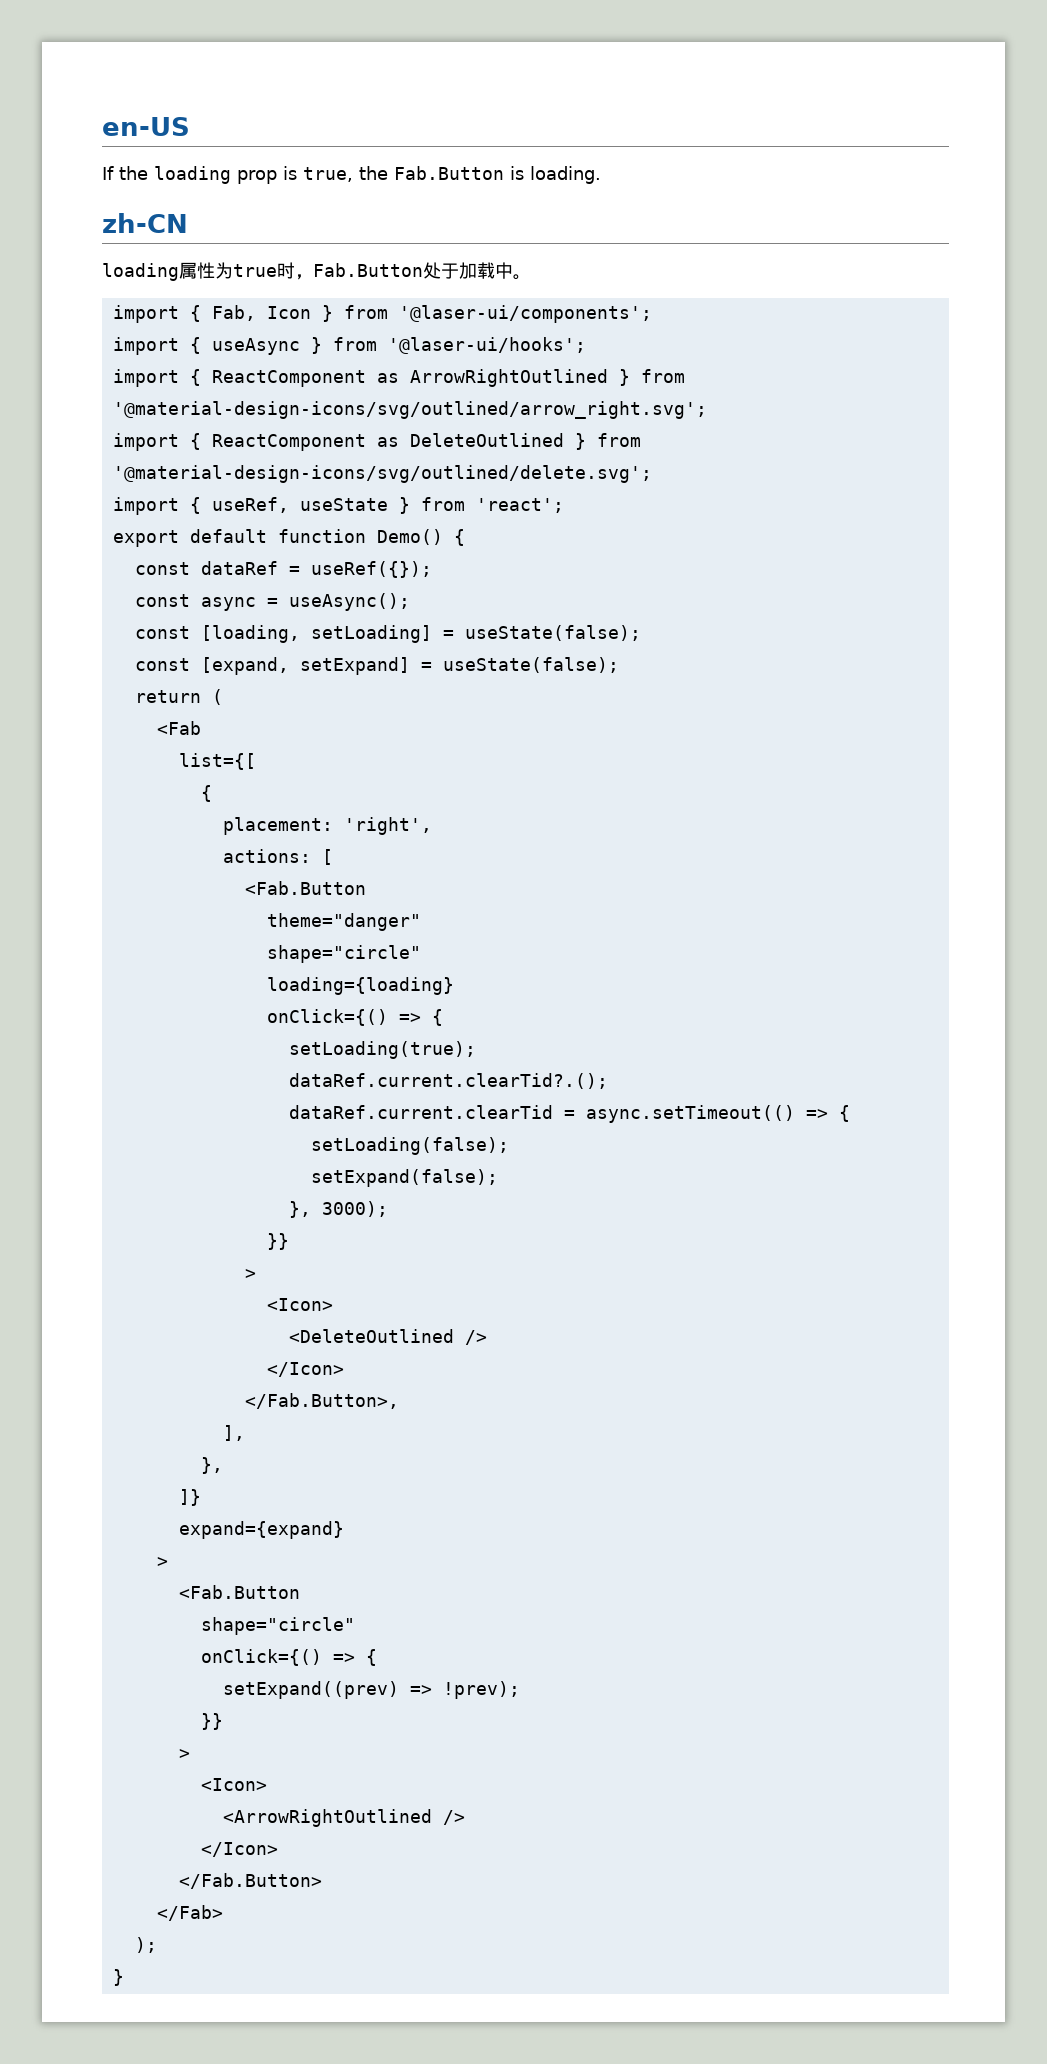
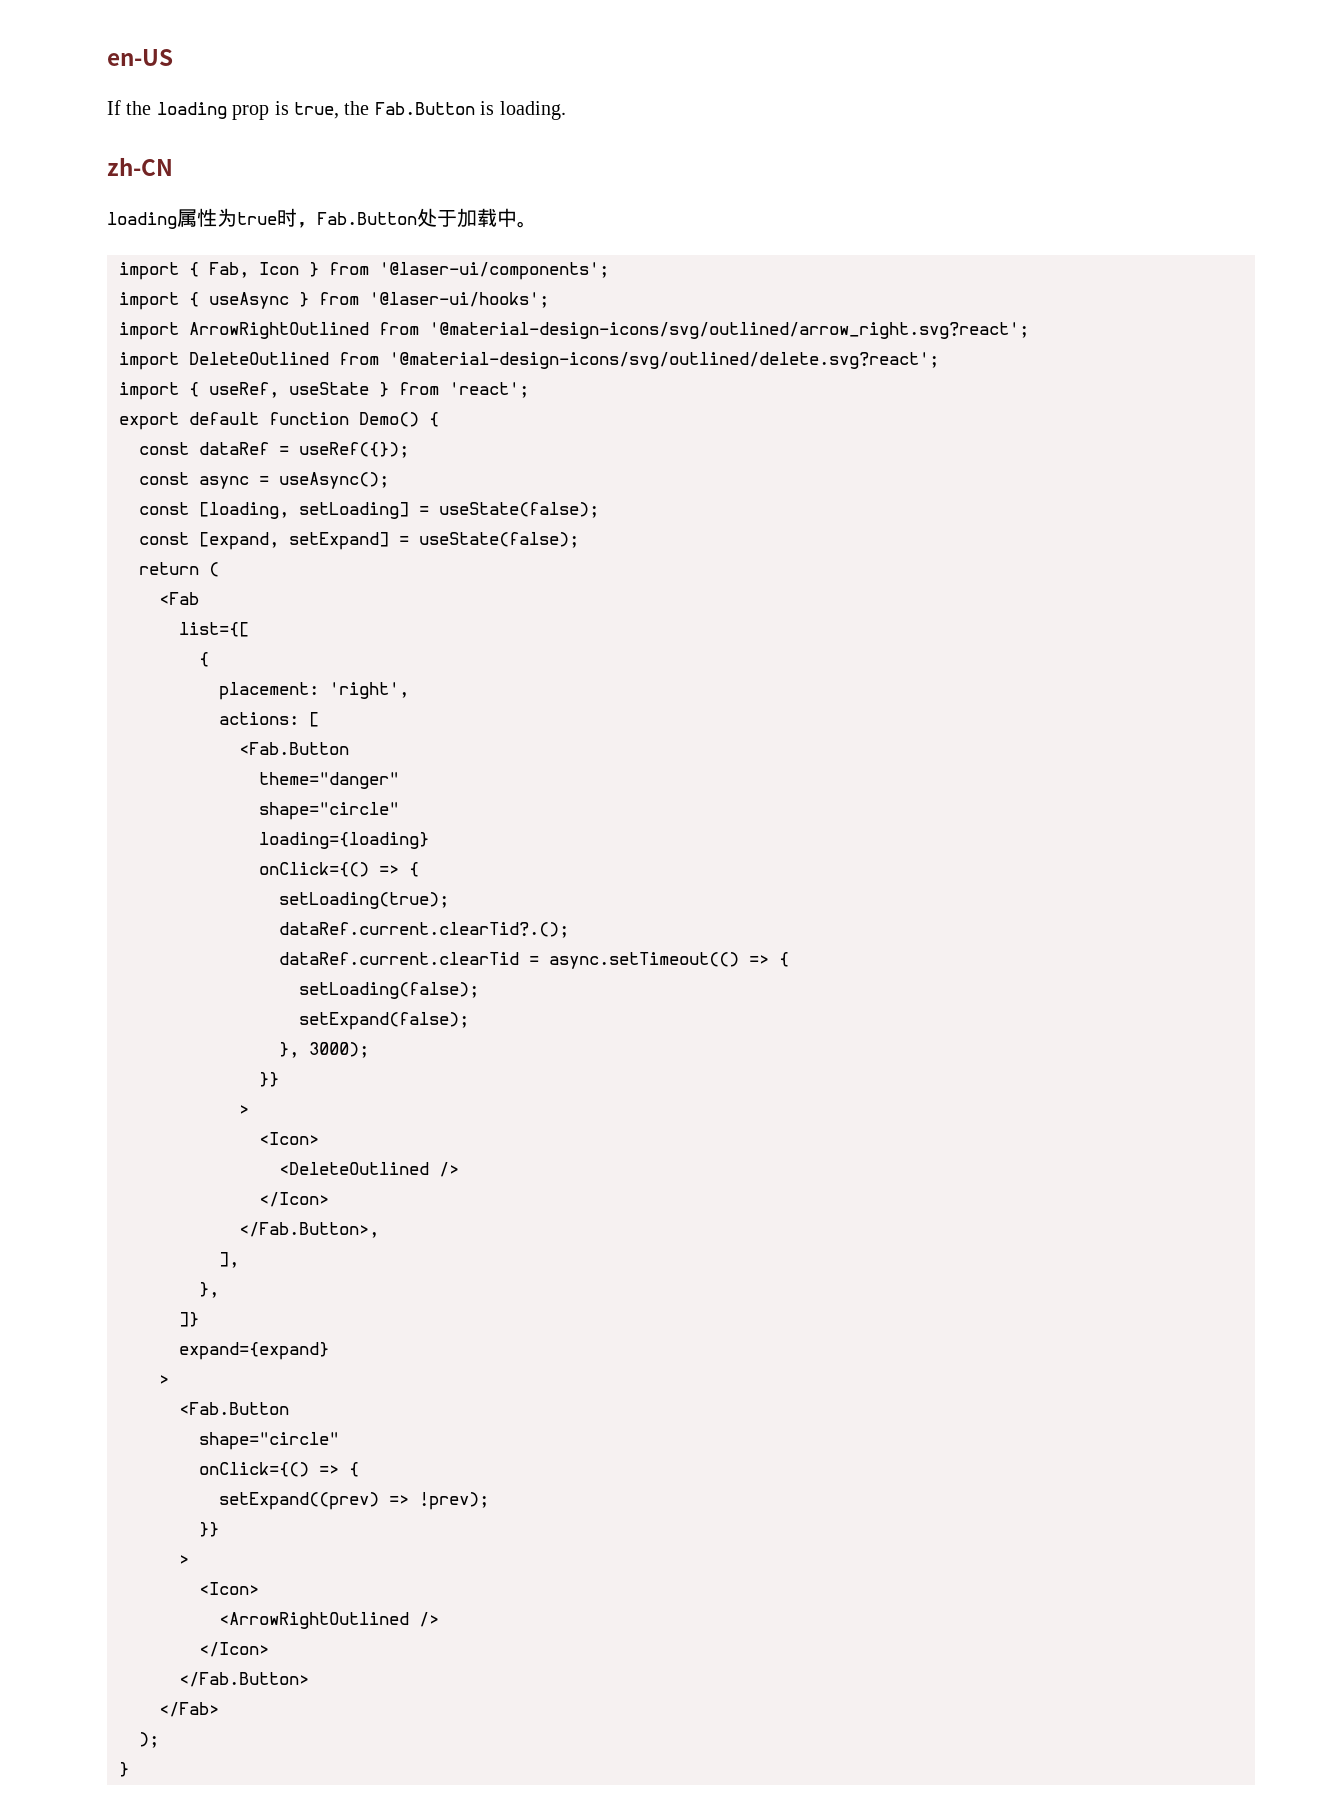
[189,369,685,387] [112,401,707,419] [112,433,641,451] [112,465,652,483] { ReactComponent as ArrowRightOutlined } from '@material-design-icons/svg/outlined/arrow_right.svg'; // import { ReactComponent as DeleteOutlined } from '@material-design-icons/svg/outlined/delete.svg'; -> [189,322,1029,339] [119,352,939,370] ArrowRightOutlined from '@material-design-icons/svg/outlined/arrow_right.svg?react'; // import DeleteOutlined from '@material-design-icons/svg/outlined/delete.svg?react';

